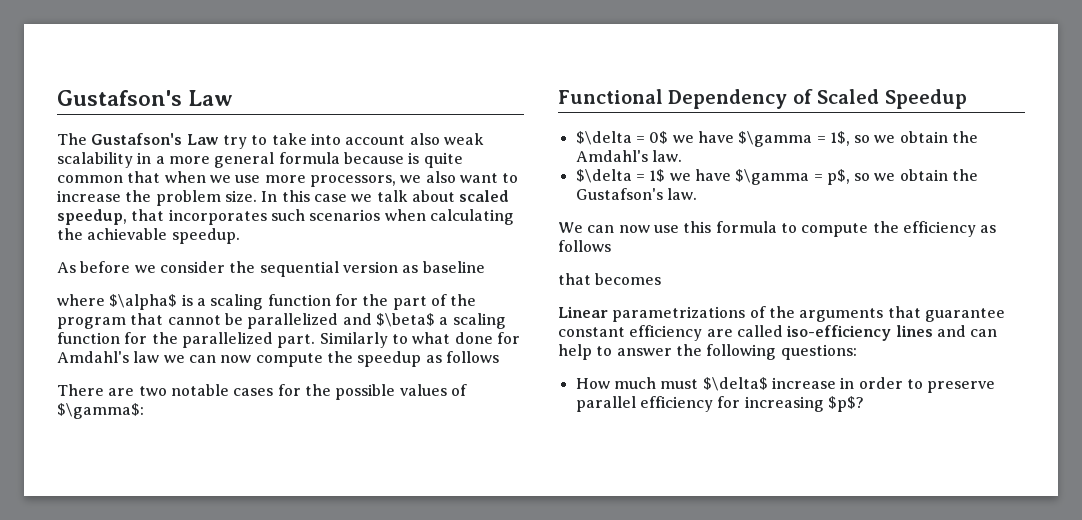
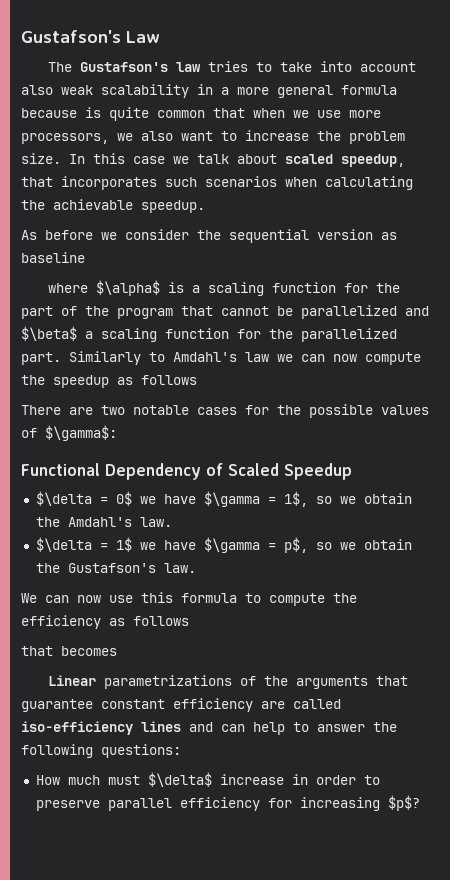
[186,134,247,149] Law try -> [175,61,248,72] law tries
[412,332,520,344] what done for -> (165, 357) none

